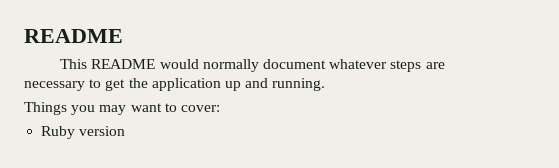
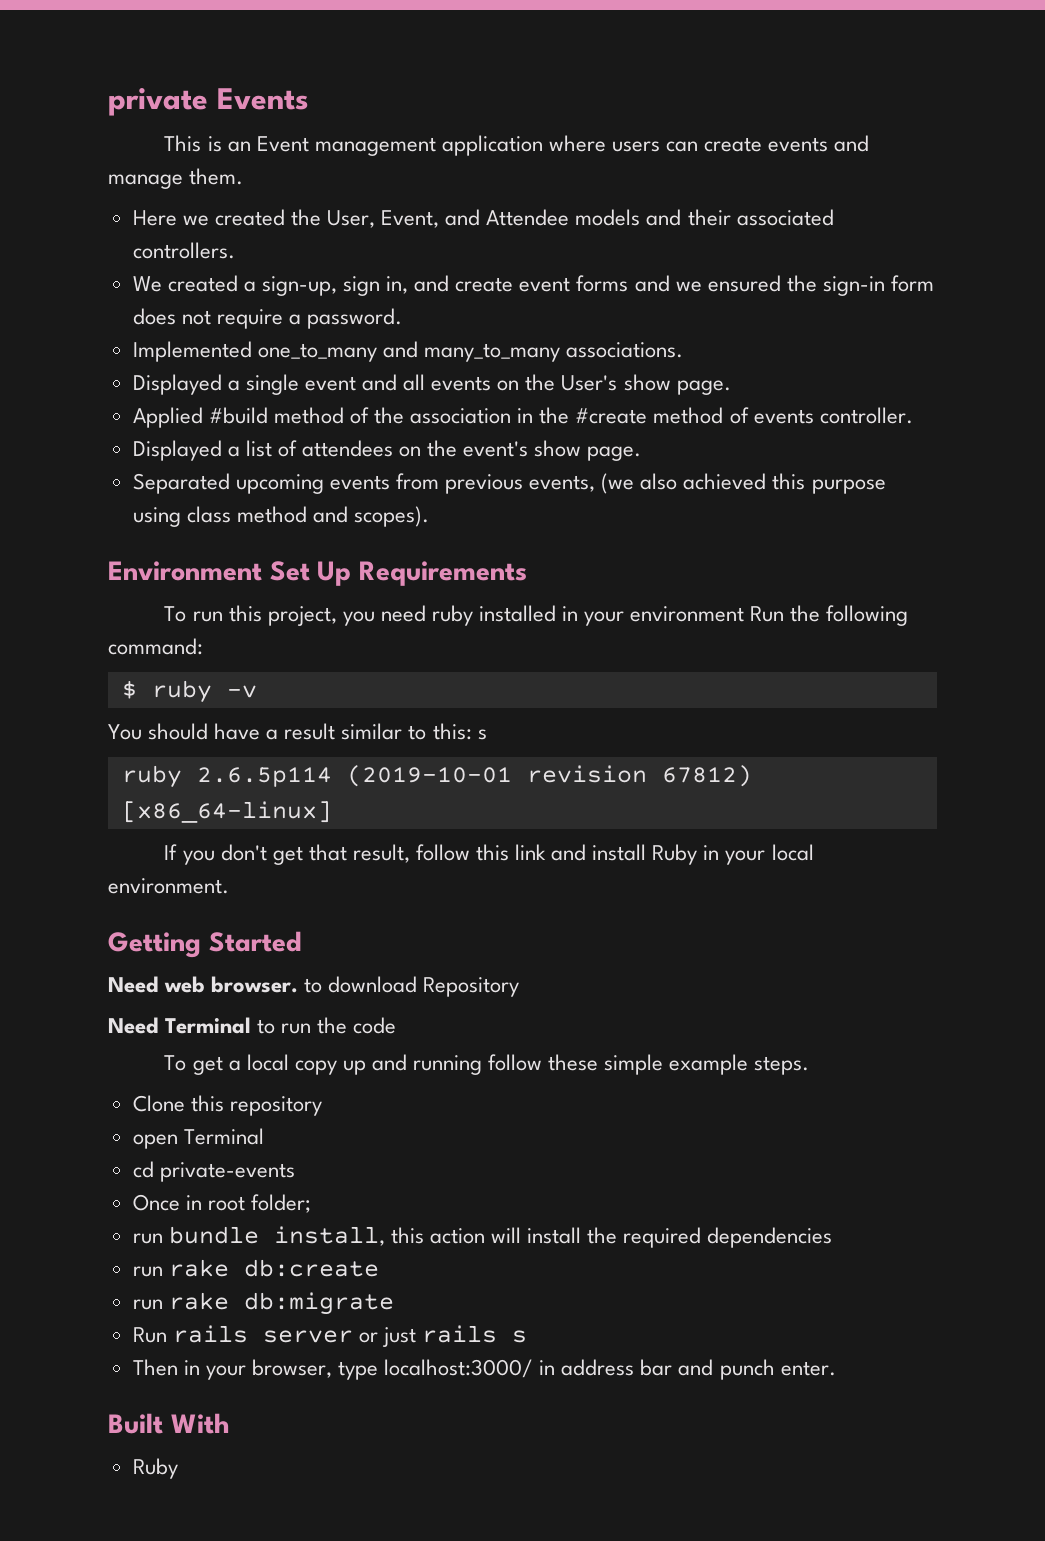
[24,29,123,43] README -> [108,88,309,116] private Events
[91,59,445,72] [24,78,326,91] [24,102,220,115] [41,126,126,139] README would normally document whatever steps are necessary to get the application up and running. // Things you may want to cover: // Ruby version -> [207,135,870,156] [108,168,244,189] [132,209,834,228] [132,242,235,259] [132,275,934,296] [132,308,403,329] [132,341,684,362] [132,374,731,395] [132,407,913,428] [132,440,642,461] [132,473,886,494] [132,506,430,527] [108,561,527,586] [164,605,909,626] [108,638,203,655] [121,680,257,703] [108,723,487,740] [121,765,752,788] [121,801,332,823] [164,844,814,865] [108,878,229,894] [108,931,302,958] [108,976,520,997] [108,1017,397,1034] [164,1054,810,1075] [132,1095,322,1116] [132,1128,264,1149] [132,1161,295,1182] [132,1194,311,1213] [132,1226,833,1248] [132,1259,379,1277] [132,1292,394,1315] [132,1325,528,1347] [132,1359,836,1380] [108,1413,229,1434] [132,1458,178,1479] is an Event management application where users can create events and manage them. // Here we created the User, Event, and Attendee models and their associated controllers. // We created a sign-up, sign in, and create event forms and we ensured the sign-in form does not require a password. // Implemented one_to_many and many_to_many associations. // Displayed a single event and all events on the User's show page. // Applied #build method of the association in the #create method of events controller. // Displayed a list of attendees on the event's show page. // Separated upcoming events from previous events, (we also achieved this purpose using class method and scopes). // Environment Set Up Requirements // To run this project, you need ruby installed in your environment Run the following command: // $ ruby -v // You should have a result similar to this: s // ruby 2.6.5p114 (2019-10-01 revision 67812) [x86_64-linux] // If you don't get that result, follow this link and install Ruby in your local environment. // Getting Started // Need web browser. to download Repository // Need Terminal to run the code // To get a local copy up and running follow these simple example steps. // Clone this repository // open Terminal // cd private-events // Once in root folder; // run bundle install, this action will install the required dependencies // run rake db:create // run rake db:migrate // Run rails server or just rails s // Then in your browser, type localhost:3000/ in address bar and punch enter. // Built With // Ruby

